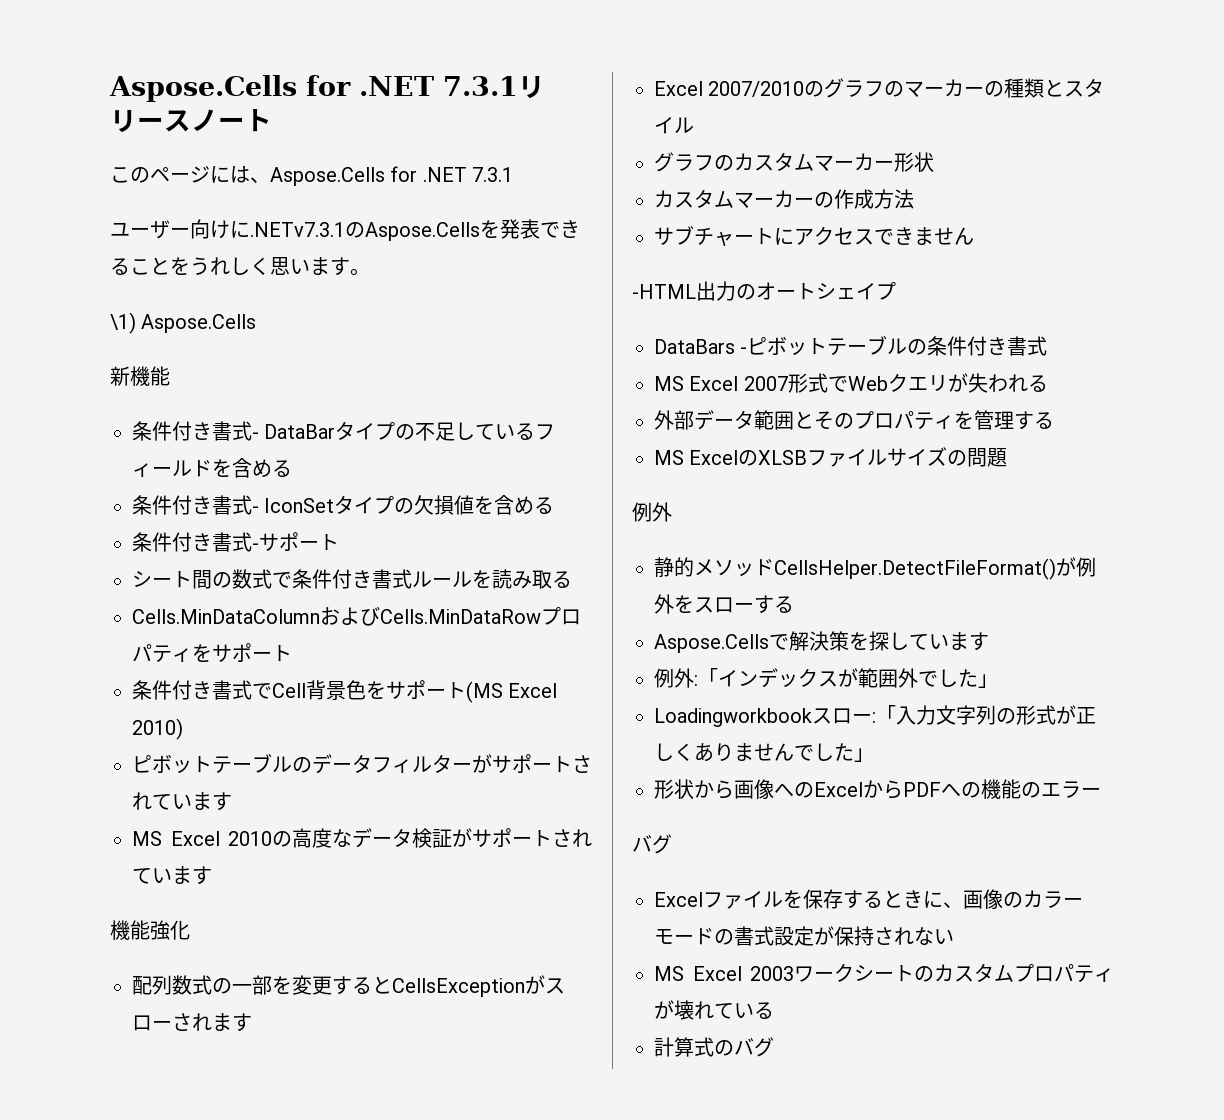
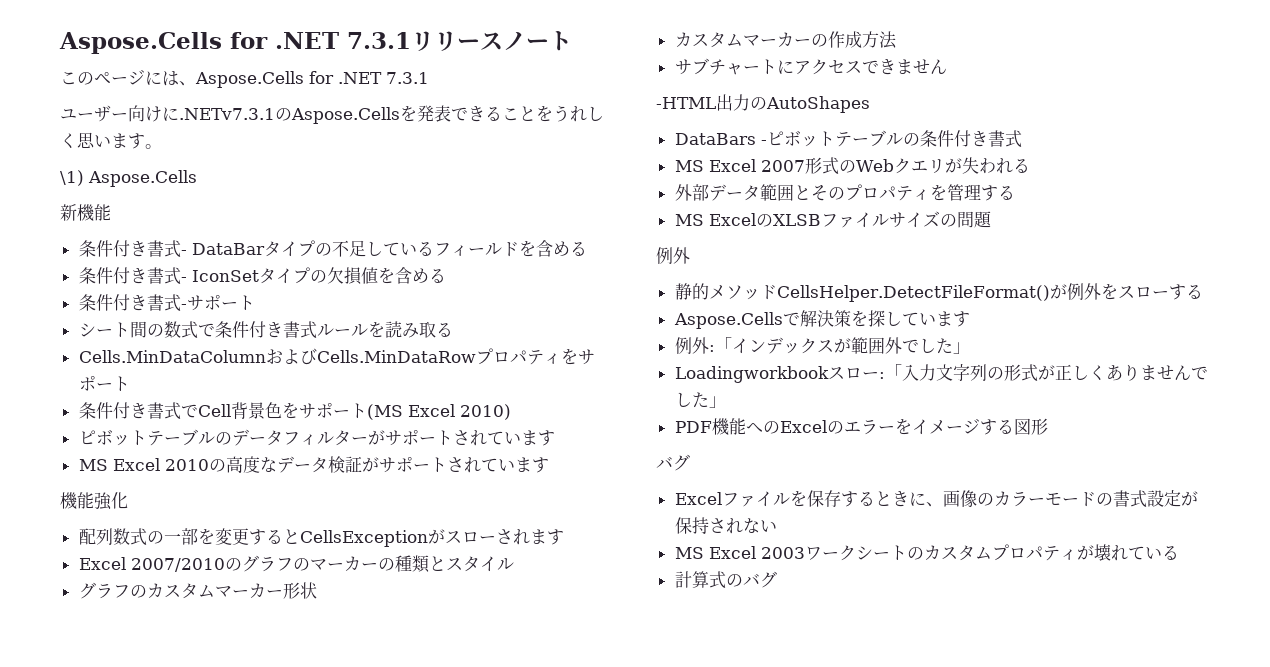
[756,282,896,300] オートシェイプ -> [766,96,870,113] AutoShapes
[827,376,848,392] で -> [838,160,856,173] の
[654,779,1101,799] 形状から画像へのExcelからPDFへの機能のエラー -> [674,418,1048,435] PDF機能へのExcelのエラーをイメージする図形

